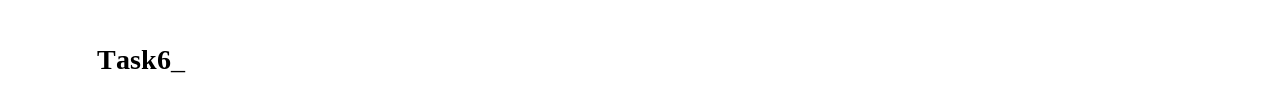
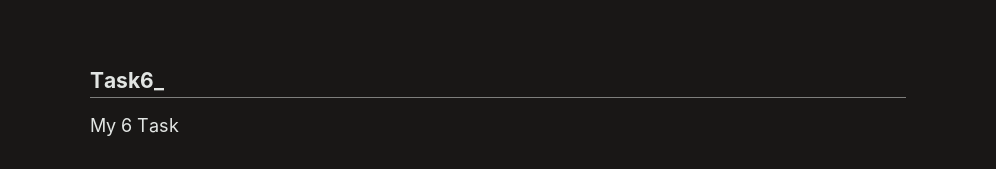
(186, 61) none -> [90,118,179,136] // My 6 Task

